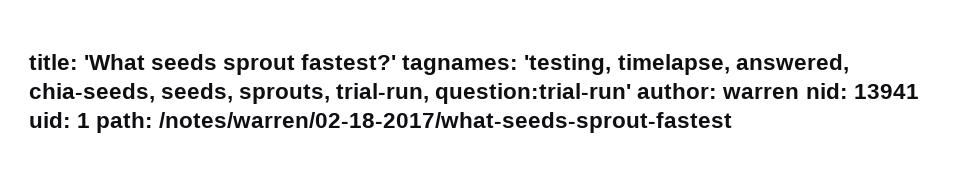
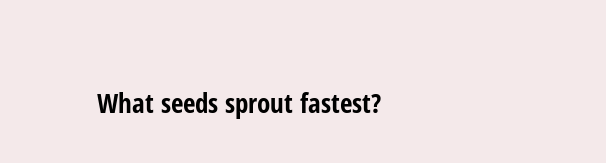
[29,54,849,75] [29,83,919,104] [29,112,733,133] title: 'What seeds sprout fastest?' tagnames: 'testing, timelapse, answered, chia-seeds, seeds, sprouts, trial-run, question:trial-run' author: warren nid: 13941 uid: 1 path: /notes/warren/02-18-2017/what-seeds-sprout-fastest -> [97,92,382,119] What seeds sprout fastest?

